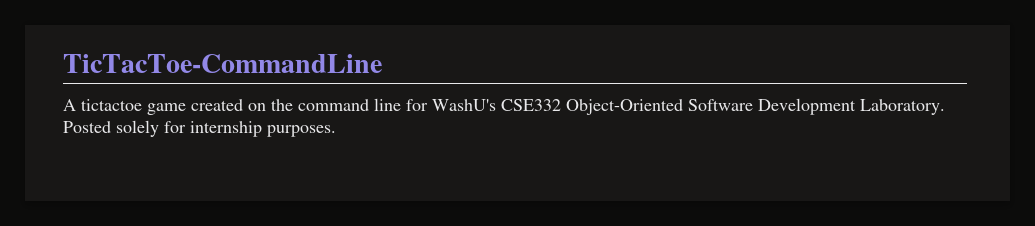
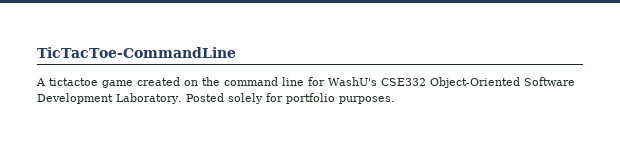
[190,121,262,137] internship -> [285,93,335,104] portfolio

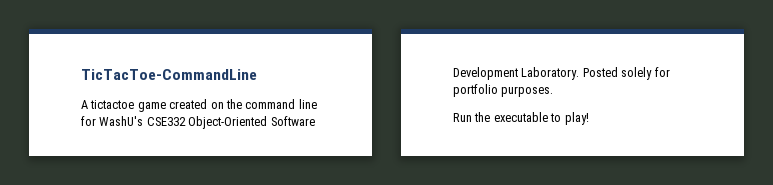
(395, 100) none -> [453,112,589,125] // Run the executable to play!

